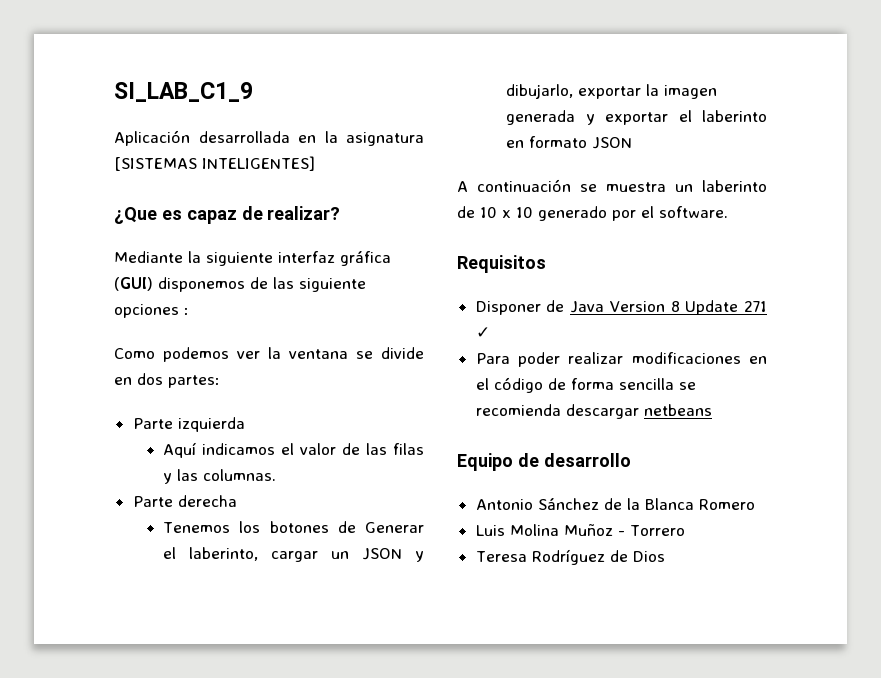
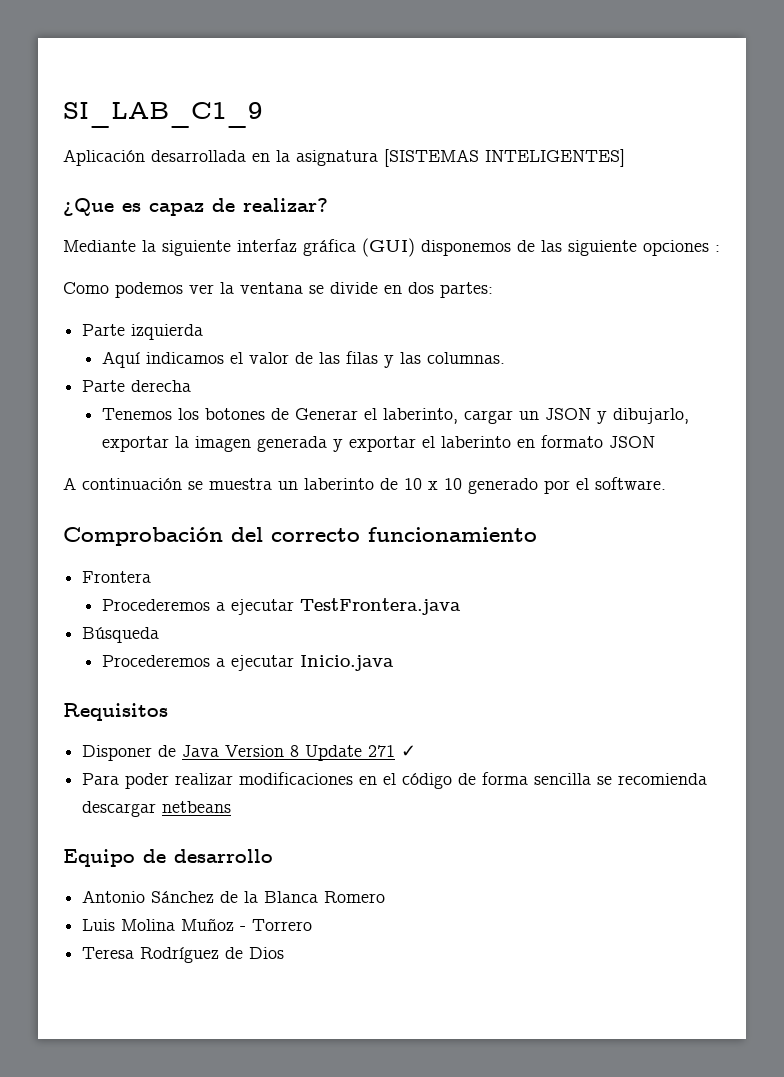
(728, 212) none -> [63,527,537,546] [82,571,152,583] [101,598,461,615] [82,627,160,643] [101,655,394,671] // Comprobación del correcto funcionamiento // Frontera // Procederemos a ejecutar TestFrontera.java // Búsqueda // Procederemos a ejecutar Inicio.java

